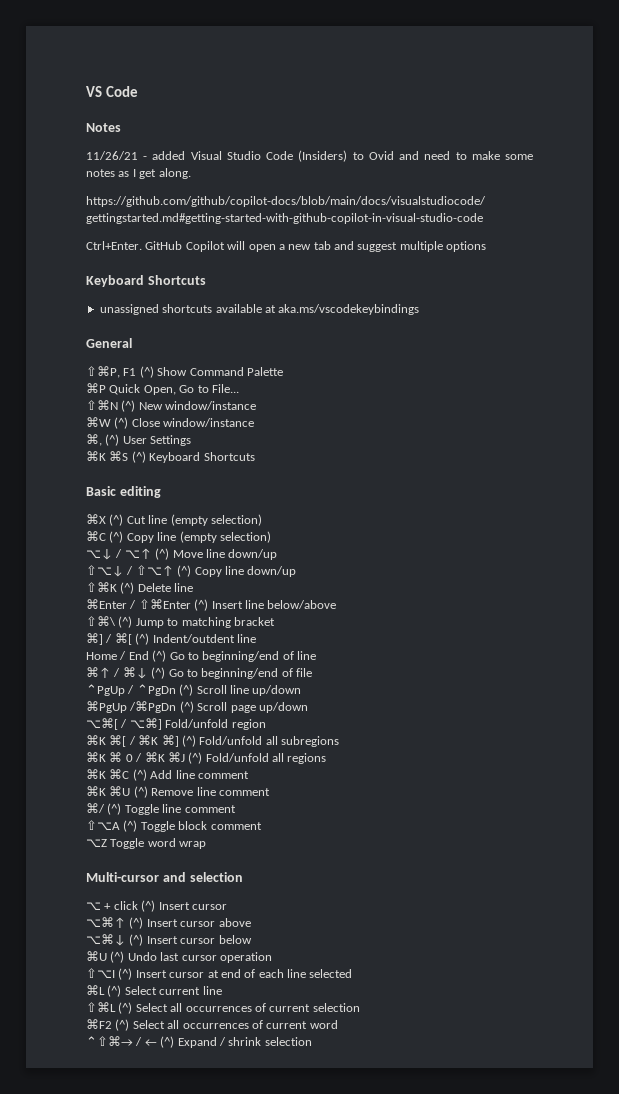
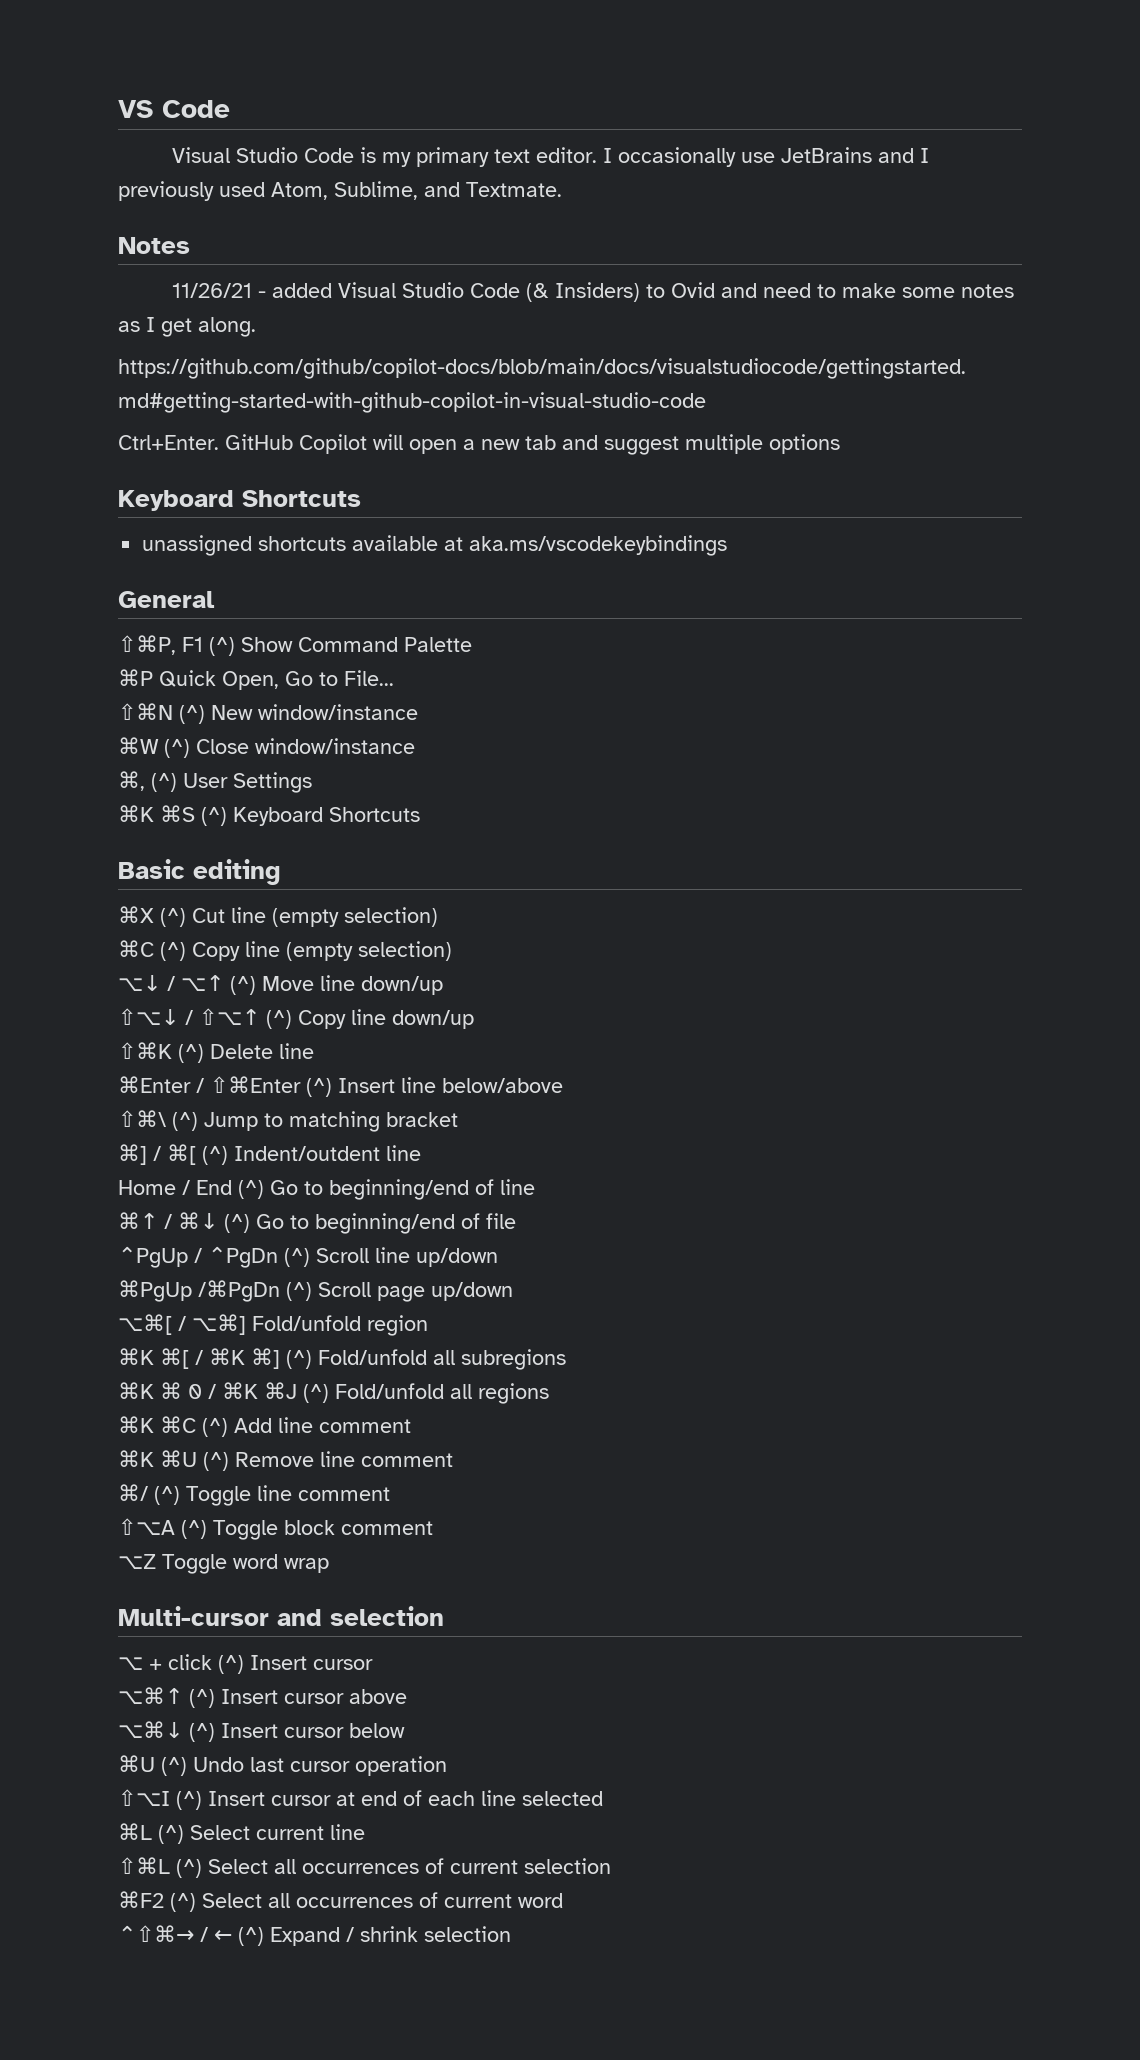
(138, 91) none -> [172,147,930,167] [118,181,562,201] // Visual Studio Code is my primary text editor. I occasionally use JetBrains and I previously used Atom, Sublime, and Textmate.
[298,150,348,162] (Insiders) -> [526,282,641,302] (& Insiders)

